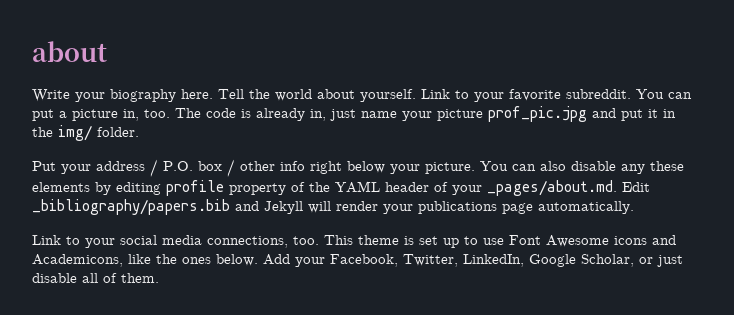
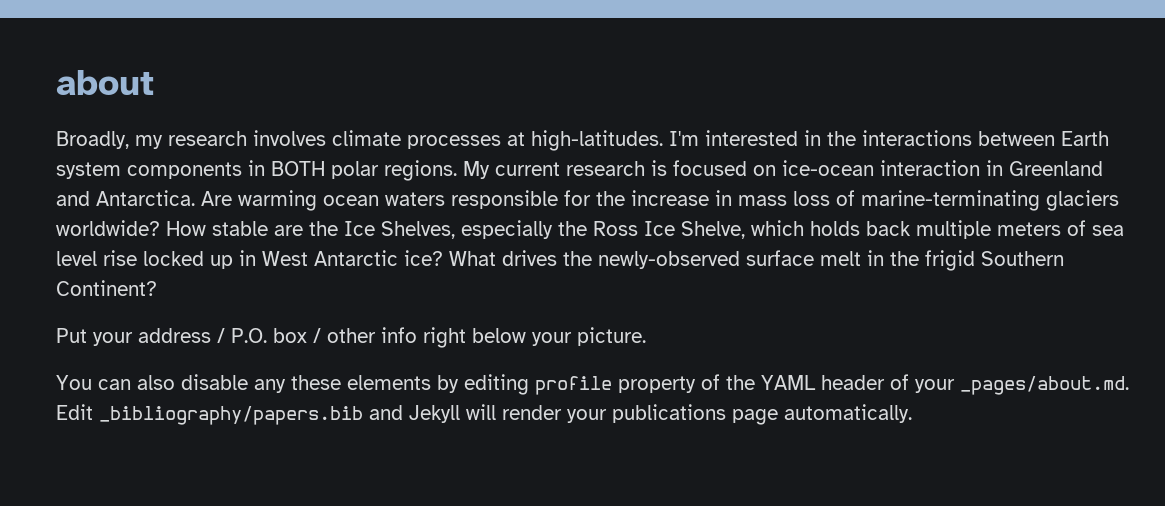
[32,89,692,102] [32,106,676,122] [32,125,139,141] Write your biography here. Tell the world about yourself. Link to your favorite subreddit. You can put a picture in, too. The code is already in, just name your picture prof_pic.jpg and put it in the img/ folder. -> [56,130,1109,151] [56,160,1103,181] [56,190,1119,211] [56,220,1124,239] [56,250,1064,271] [56,280,157,296] Broadly, my research involves climate processes at high-latitudes. I'm interested in the interactions between Earth system components in BOTH polar regions. My current research is focused on ice-ocean interaction in Greenland and Antarctica. Are warming ocean waters responsible for the increase in mass loss of marine-terminating glaciers worldwide? How stable are the Ice Shelves, especially the Ross Ice Shelve, which holds back multiple meters of sea level rise locked up in West Antarctic ice? What drives the newly-observed surface melt in the frigid Southern Continent?
(475, 168) none -> (646, 336) //
[32,235,676,248] [32,254,683,267] [32,273,159,283] // Link to your social media connections, too. This theme is set up to use Font Awesome icons and Academicons, like the ones below. Add your Facebook, Twitter, LinkedIn, Google Scholar, or just disable all of them. -> (912, 413) none

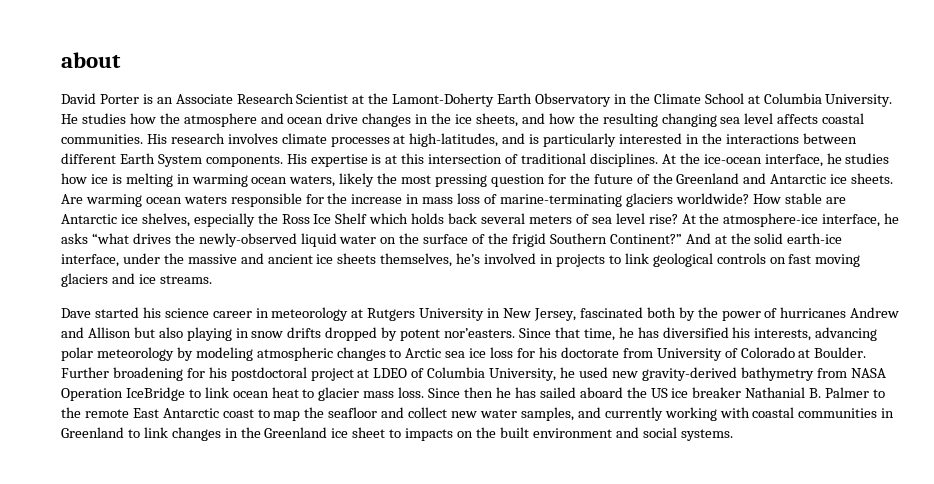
[56,131,163,149] Broadly, my -> [61,93,893,107] [61,113,865,127] [61,134,167,144] David Porter is an Associate Research Scientist at the Lamont-Doherty Earth Observatory in the Climate School at Columbia University. He studies how the atmosphere and ocean drive changes in the ice sheets, and how the resulting changing sea level affects coastal communities. His
[531,130,699,151] high-latitudes. I'm -> [409,133,617,147] high-latitudes, and is particularly
[1061,131,1109,146] [56,160,1103,181] [56,190,195,206] Earth system components in BOTH polar regions. My current research is focused on ice-ocean interaction in Greenland and Antarctica. -> [61,153,890,167] [61,173,894,187] different Earth System components. His expertise is at this intersection of traditional disciplines. At the ice-ocean interface, he studies how ice is melting in warming ocean waters, likely the most pressing question for the future of the Greenland and Antarctic ice sheets.
[309,221,455,239] the Ice Shelves, -> [61,213,190,227] Antarctic ice shelves,
[681,221,745,239] Shelve, -> [335,213,368,224] Shelf
[916,220,991,239] multiple -> [481,213,526,224] several
[103,250,1064,271] [56,280,157,296] [56,327,646,348] [56,374,1129,395] [56,404,912,425] rise locked up in West Antarctic ice? What drives the newly-observed surface melt in the frigid Southern Continent? // Put your address / P.O. box / other info right below your picture. // You can also disable any these elements by editing profile property of the YAML header of your _pages/about.md. Edit _bibliography/papers.bib and Jekyll will render your publications page automatically. -> [648,213,900,227] [61,233,843,247] [61,253,861,267] [61,273,212,287] [61,307,900,321] [61,327,878,341] [61,347,867,361] [61,367,886,381] [61,387,886,401] [61,407,895,421] [61,427,733,441] rise? At the atmosphere-ice interface, he asks “what drives the newly-observed liquid water on the surface of the frigid Southern Continent?” And at the solid earth-ice interface, under the massive and ancient ice sheets themselves, he’s involved in projects to link geological controls on fast moving glaciers and ice streams. // Dave started his science career in meteorology at Rutgers University in New Jersey, fascinated both by the power of hurricanes Andrew and Allison but also playing in snow drifts dropped by potent nor’easters. Since that time, he has diversified his interests, advancing polar meteorology by modeling atmospheric changes to Arctic sea ice loss for his doctorate from University of Colorado at Boulder. Further broadening for his postdoctoral project at LDEO of Columbia University, he used new gravity-derived bathymetry from NASA Operation IceBridge to link ocean heat to glacier mass loss. Since then he has sailed aboard the US ice breaker Nathanial B. Palmer to the remote East Antarctic coast to map the seafloor and collect new water samples, and currently working with coastal communities in Greenland to link changes in the Greenland ice sheet to impacts on the built environment and social systems.

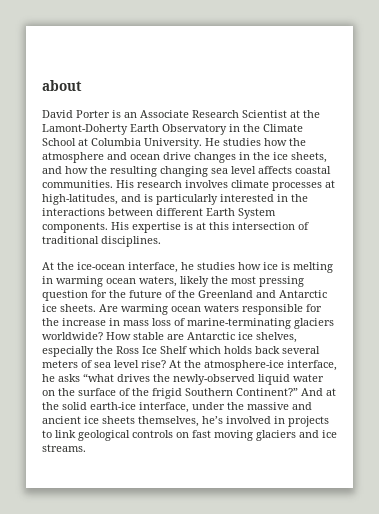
(658, 160) none -> (161, 241) //
[61,307,900,321] [61,327,878,341] [61,347,867,361] [61,367,886,381] [61,387,886,401] [61,407,895,421] [61,427,733,441] // Dave started his science career in meteorology at Rutgers University in New Jersey, fascinated both by the power of hurricanes Andrew and Allison but also playing in snow drifts dropped by potent nor’easters. Since that time, he has diversified his interests, advancing polar meteorology by modeling atmospheric changes to Arctic sea ice loss for his doctorate from University of Colorado at Boulder. Further broadening for his postdoctoral project at LDEO of Columbia University, he used new gravity-derived bathymetry from NASA Operation IceBridge to link ocean heat to glacier mass loss. Since then he has sailed aboard the US ice breaker Nathanial B. Palmer to the remote East Antarctic coast to map the seafloor and collect new water samples, and currently working with coastal communities in Greenland to link changes in the Greenland ice sheet to impacts on the built environment and social systems. -> (86, 448) none

